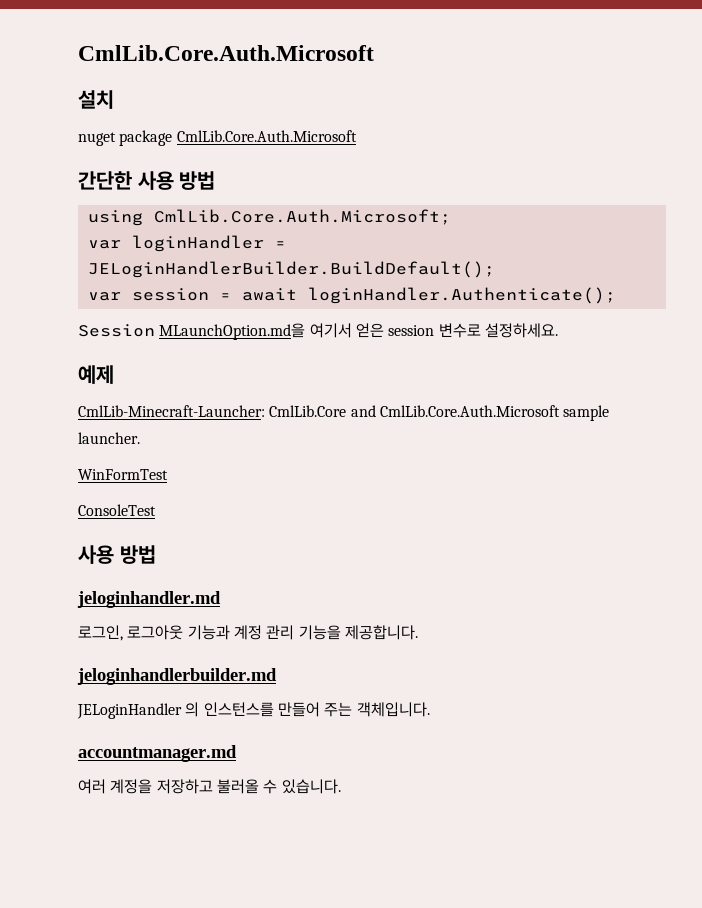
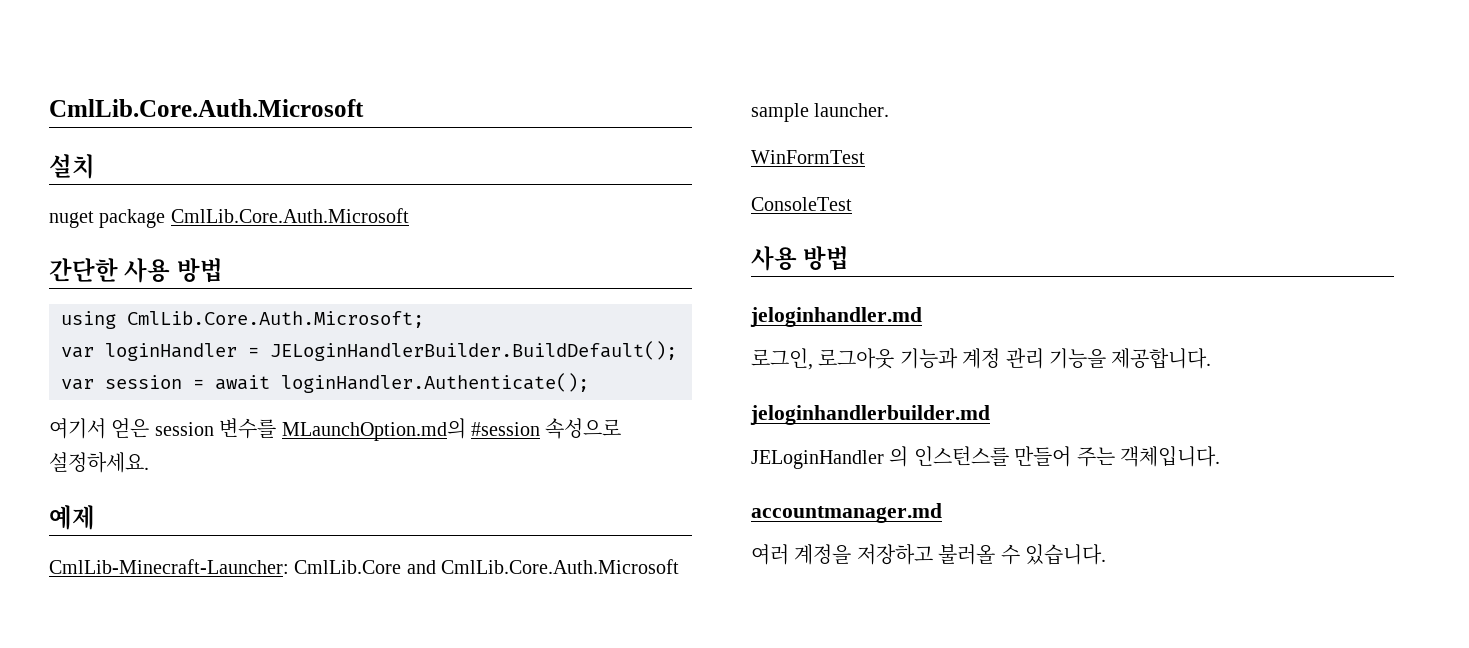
[78,323,306,340] Session MLaunchOption.md을 -> (589, 383) none
[438,323,481,338] 변수로 -> [219,418,622,441] 변수를 MLaunchOption.md의 #session 속성으로

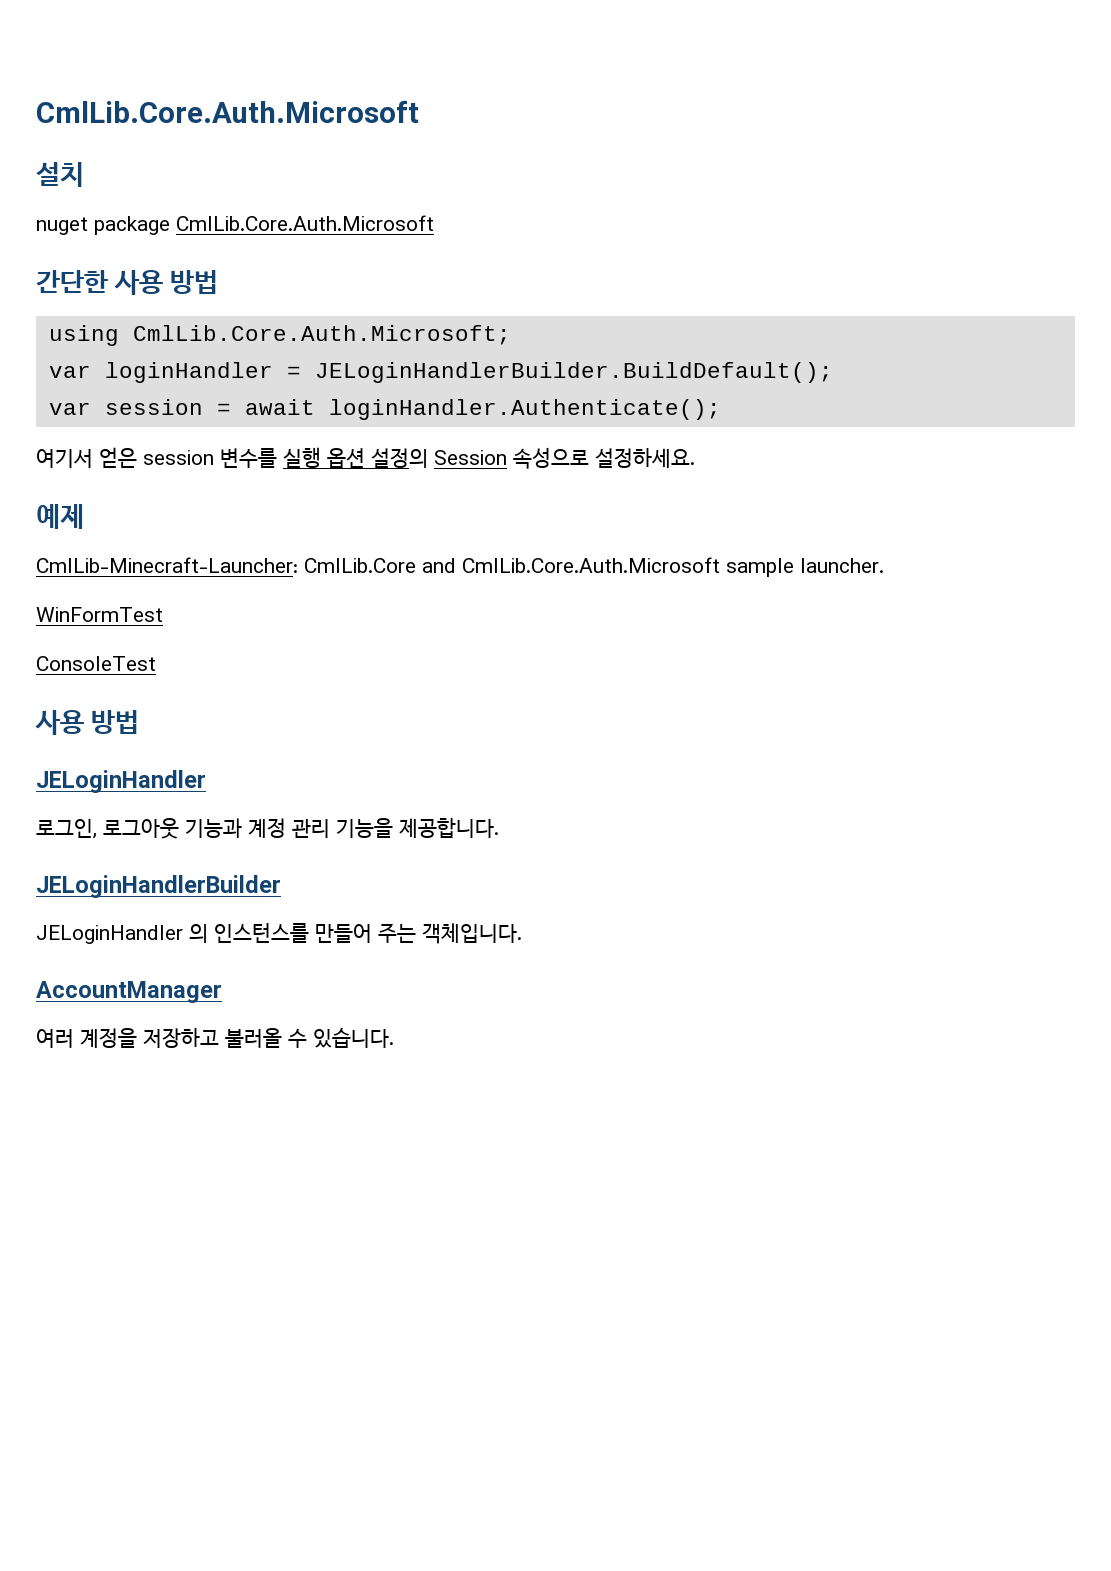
[281,418,540,441] MLaunchOption.md의 #session -> [283,447,507,468] 실행 옵션 설정의 Session
[750,307,922,327] jeloginhandler.md -> [36,770,206,793] JELoginHandler
[750,405,990,425] jeloginhandlerbuilder.md -> [36,875,281,898] JELoginHandlerBuilder
[751,503,942,523] accountmanager.md -> [36,981,222,1003] AccountManager

